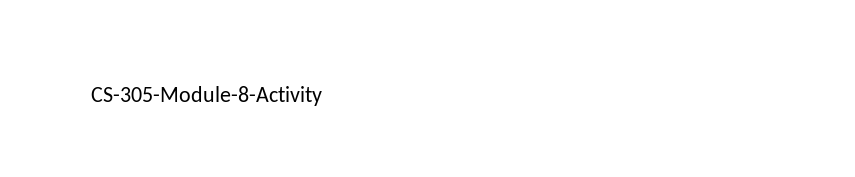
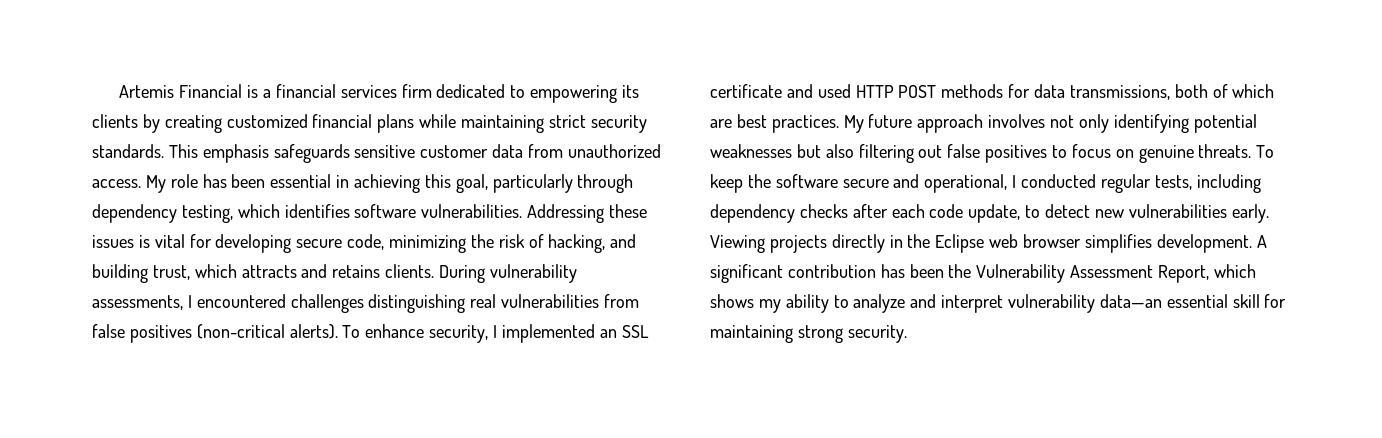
[91,86,322,106] CS-305-Module-8-Activity -> [119,84,639,103] [92,114,647,133] [92,144,661,163] [92,174,634,193] [92,204,648,223] [92,234,637,253] [92,264,577,283] [92,294,640,313] [92,324,649,343] [710,84,1275,100] [710,114,1257,133] [710,144,1275,163] [710,174,1261,193] [710,204,1269,223] [710,234,1267,253] [710,264,1256,283] [710,294,1287,313] [710,325,907,343] Artemis Financial is a financial services firm dedicated to empowering its clients by creating customized financial plans while maintaining strict security standards. This emphasis safeguards sensitive customer data from unauthorized access. My role has been essential in achieving this goal, particularly through dependency testing, which identifies software vulnerabilities. Addressing these issues is vital for developing secure code, minimizing the risk of hacking, and building trust, which attracts and retains clients. During vulnerability assessments, I encountered challenges distinguishing real vulnerabilities from false positives (non-critical alerts). To enhance security, I implemented an SSL certificate and used HTTP POST methods for data transmissions, both of which are best practices. My future approach involves not only identifying potential weaknesses but also filtering out false positives to focus on genuine threats. To keep the software secure and operational, I conducted regular tests, including dependency checks after each code update, to detect new vulnerabilities early. Viewing projects directly in the Eclipse web browser simplifies development. A significant contribution has been the Vulnerability Assessment Report, which shows my ability to analyze and interpret vulnerability data—an essential skill for maintaining strong security.

